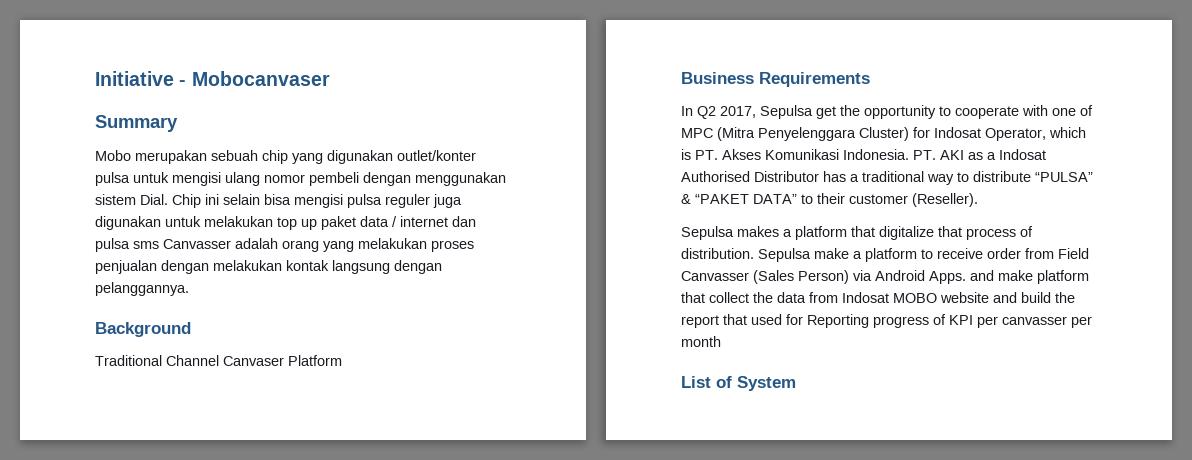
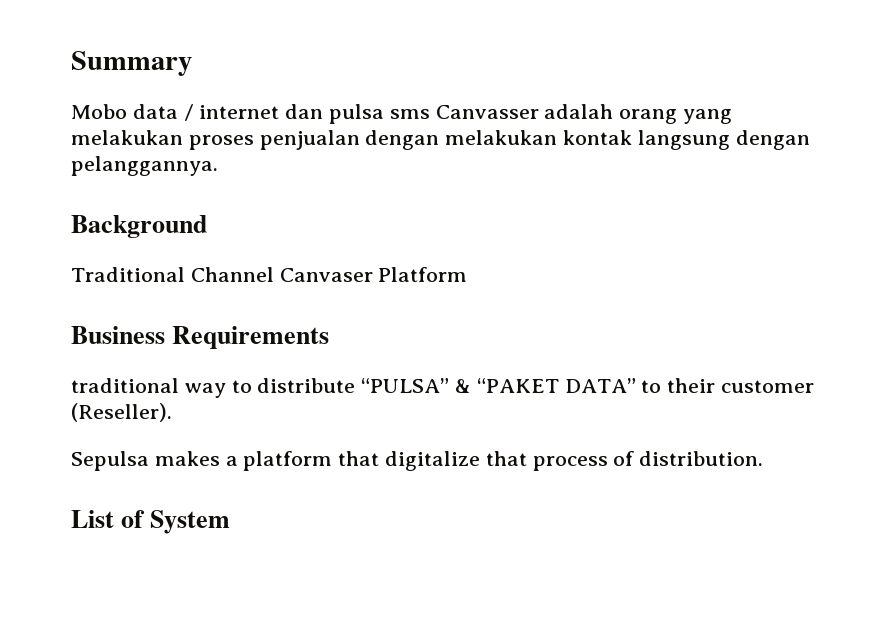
[95,71,330,86] Initiative - Mobocanvaser // -> (71, 63) none
[135,150,476,164] [95,172,506,186] [95,194,462,208] [95,216,356,230] merupakan sebuah chip yang digunakan outlet/konter pulsa untuk mengisi ulang nomor pembeli dengan menggunakan sistem Dial. Chip ini selain bisa mengisi pulsa reguler juga digunakan untuk melakukan top up paket -> (127, 111) none
[681,105,1093,119] [681,127,1086,141] [681,149,1046,160] [681,171,859,182] In Q2 2017, Sepulsa get the opportunity to cooperate with one of MPC (Mitra Penyelenggara Cluster) for Indosat Operator, which is PT. Akses Komunikasi Indonesia. PT. AKI as a Indosat Authorised Distributor has a -> (330, 337) none
[758,248,1089,262] [681,270,1089,284] [681,292,1075,303] [681,314,1092,328] [681,336,721,347] Sepulsa make a platform to receive order from Field Canvasser (Sales Person) via Android Apps. and make platform that collect the data from Indosat MOBO website and build the report that used for Reporting progress of KPI per canvasser per month -> (764, 458) none

